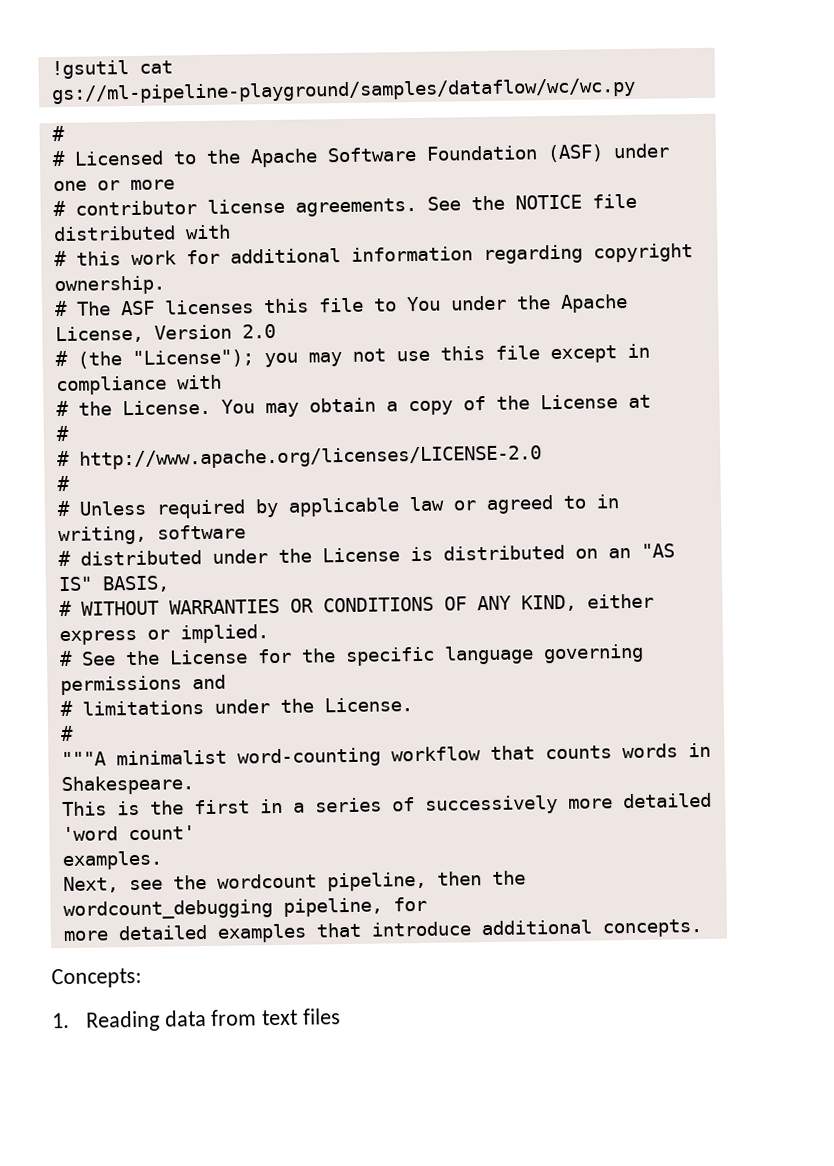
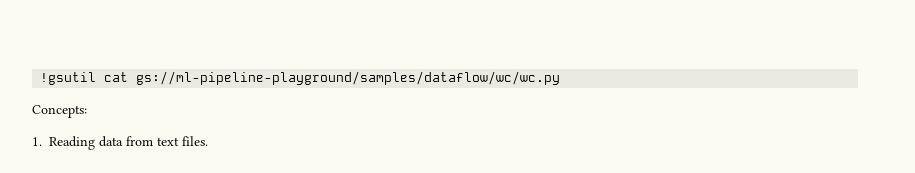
[51,125,65,142] [51,143,670,168] [52,179,175,192] [52,193,637,217] [52,224,231,242] [53,243,693,267] [53,275,165,296] [53,294,628,317] [54,323,276,344] [54,343,650,369] [55,374,222,396] [55,394,651,418] [55,425,69,442] [56,445,542,470] [56,475,70,492] [56,494,619,519] [57,524,246,546] [57,543,675,567] [57,575,170,593] [58,593,654,617] [58,624,269,646] [58,643,644,667] [59,674,226,696] [59,697,413,717] [59,725,74,742] [60,742,711,768] [60,775,194,796] [61,792,712,817] [61,825,195,842] [61,850,163,871] [62,870,526,894] [62,896,427,921] [62,919,703,943] // # // # Licensed to the Apache Software Foundation (ASF) under one or more // # contributor license agreements. See the NOTICE file distributed with // # this work for additional information regarding copyright ownership. // # The ASF licenses this file to You under the Apache License, Version 2.0 // # (the "License"); you may not use this file except in compliance with // # the License. You may obtain a copy of the License at // # // # http://www.apache.org/licenses/LICENSE-2.0 // # // # Unless required by applicable law or agreed to in writing, software // # distributed under the License is distributed on an "AS IS" BASIS, // # WITHOUT WARRANTIES OR CONDITIONS OF ANY KIND, either express or implied. // # See the License for the specific language governing permissions and // # limitations under the License. // # // """A minimalist word-counting workflow that counts words in Shakespeare. // This is the first in a series of successively more detailed 'word count' // examples. // Next, see the wordcount pipeline, then the wordcount_debugging pipeline, for // more detailed examples that introduce additional concepts. -> (561, 78) none
[302,1008,341,1025] files -> [182,136,208,146] files.

